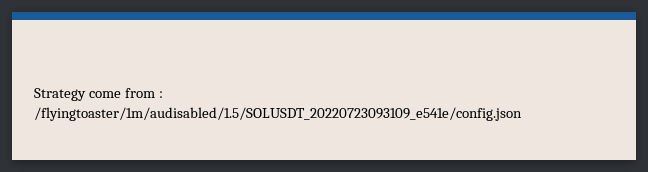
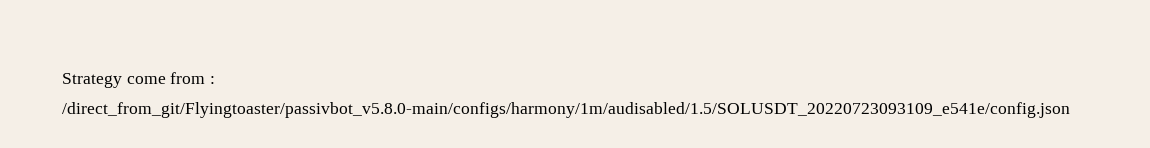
[34,107,522,121] /flyingtoaster/1m/audisabled/1.5/SOLUSDT_20220723093109_e541e/config.json -> [62,102,1070,118] /direct_from_git/Flyingtoaster/passivbot_v5.8.0-main/configs/harmony/1m/audisabled/1.5/SOLUSDT_20220723093109_e541e/config.json

